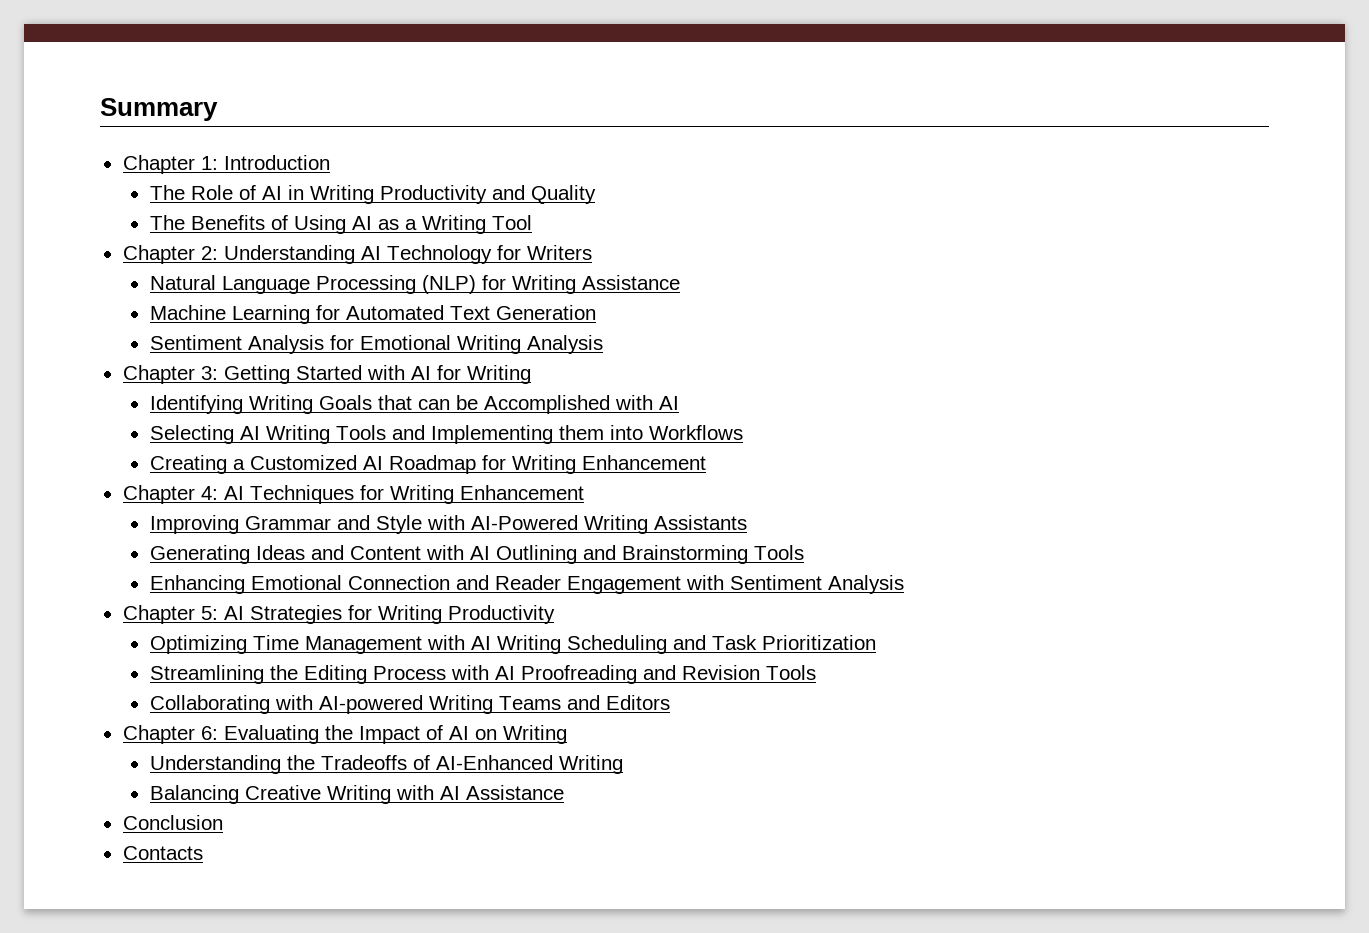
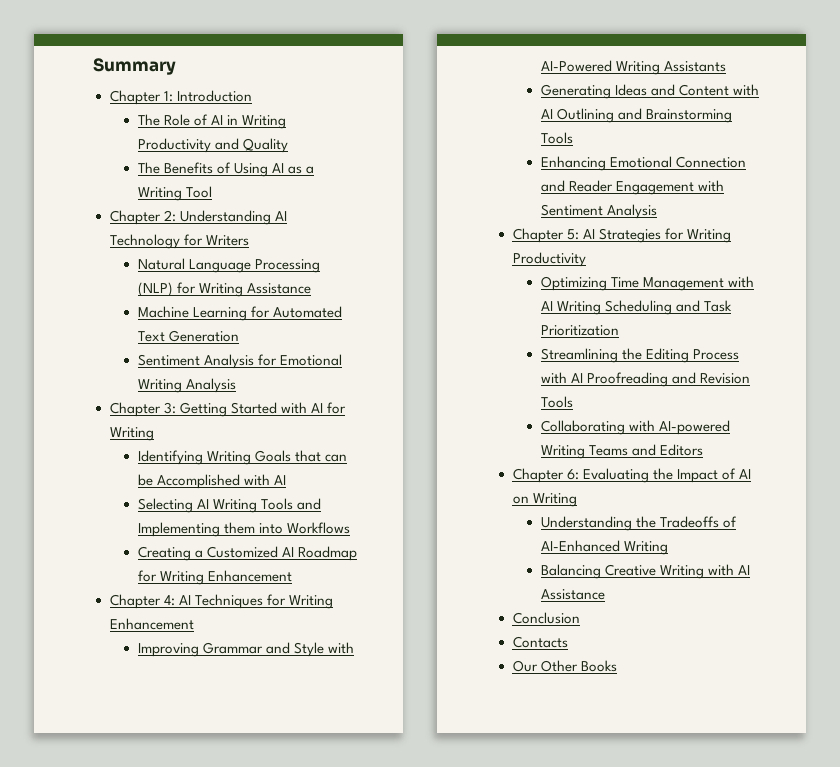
(203, 853) none -> [512,660,617,672] // Our Other Books

